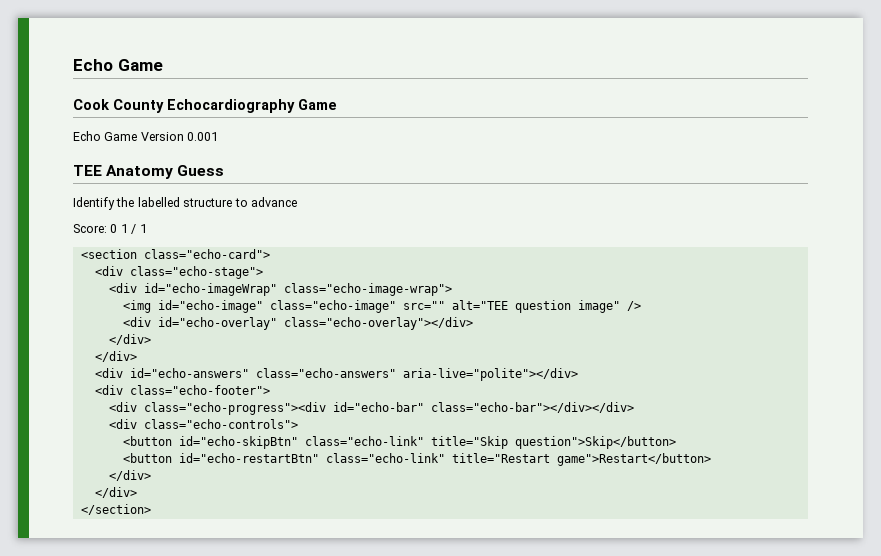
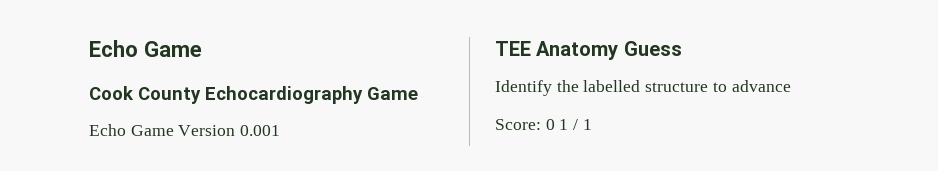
[80,249,270,259] [94,266,263,279] [108,283,452,296] [122,300,641,313] [122,317,473,330] [108,334,151,345] [94,351,137,362] [94,368,578,381] [94,385,270,395] [108,402,634,415] [108,419,298,429] [122,436,676,449] [122,453,711,466] [108,470,151,481] [94,487,137,498] [80,504,151,515] // <section class="echo-card"> // <div class="echo-stage"> // <div id="echo-imageWrap" class="echo-image-wrap"> // <img id="echo-image" class="echo-image" src="" alt="TEE question image" /> // <div id="echo-overlay" class="echo-overlay"></div> // </div> // </div> // <div id="echo-answers" class="echo-answers" aria-live="polite"></div> // <div class="echo-footer"> // <div class="echo-progress"><div id="echo-bar" class="echo-bar"></div></div> // <div class="echo-controls"> // <button id="echo-skipBtn" class="echo-link" title="Skip question">Skip</button> // <button id="echo-restartBtn" class="echo-link" title="Restart game">Restart</button> // </div> // </div> // </section> -> (592, 124) none

